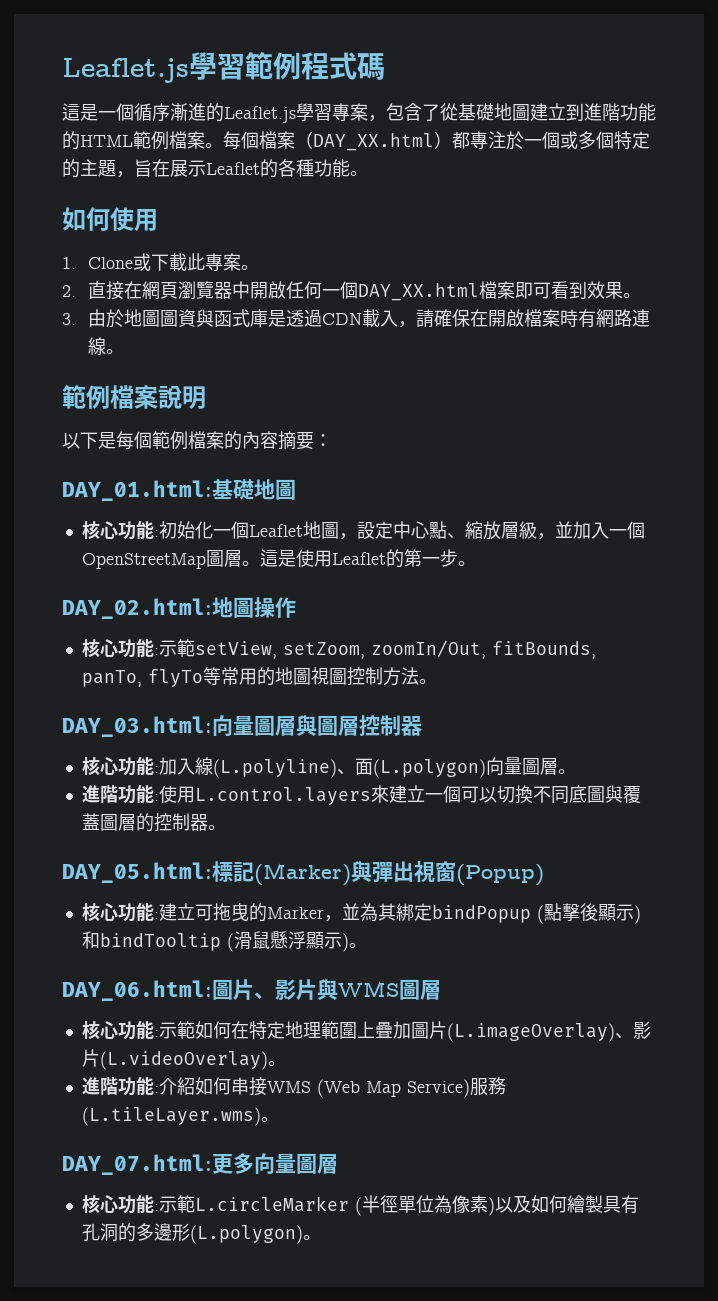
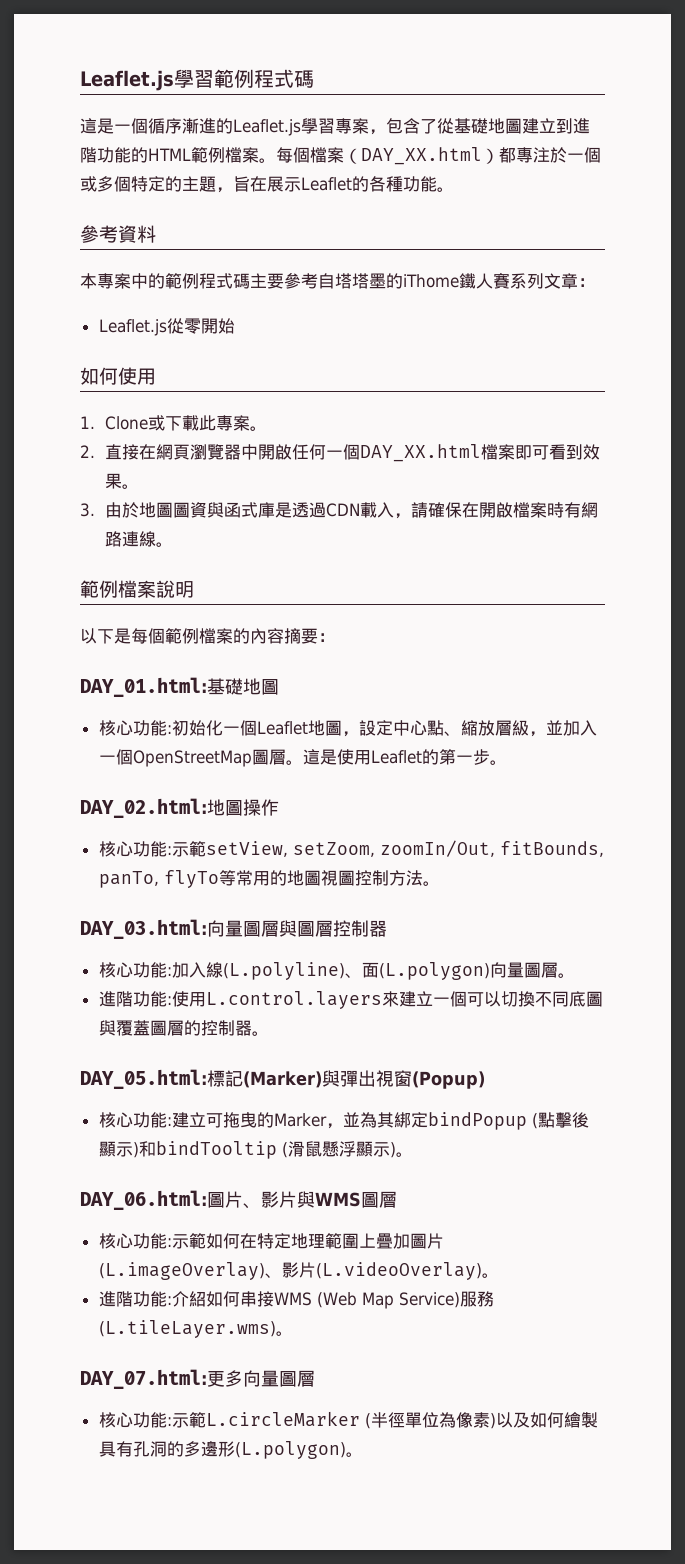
(368, 173) none -> [80,225,156,243] [80,272,595,289] [98,318,235,336] // 參考資料 // 本專案中的範例程式碼主要參考自塔塔墨的iThome鐵人賽系列文章： // Leaflet.js從零開始

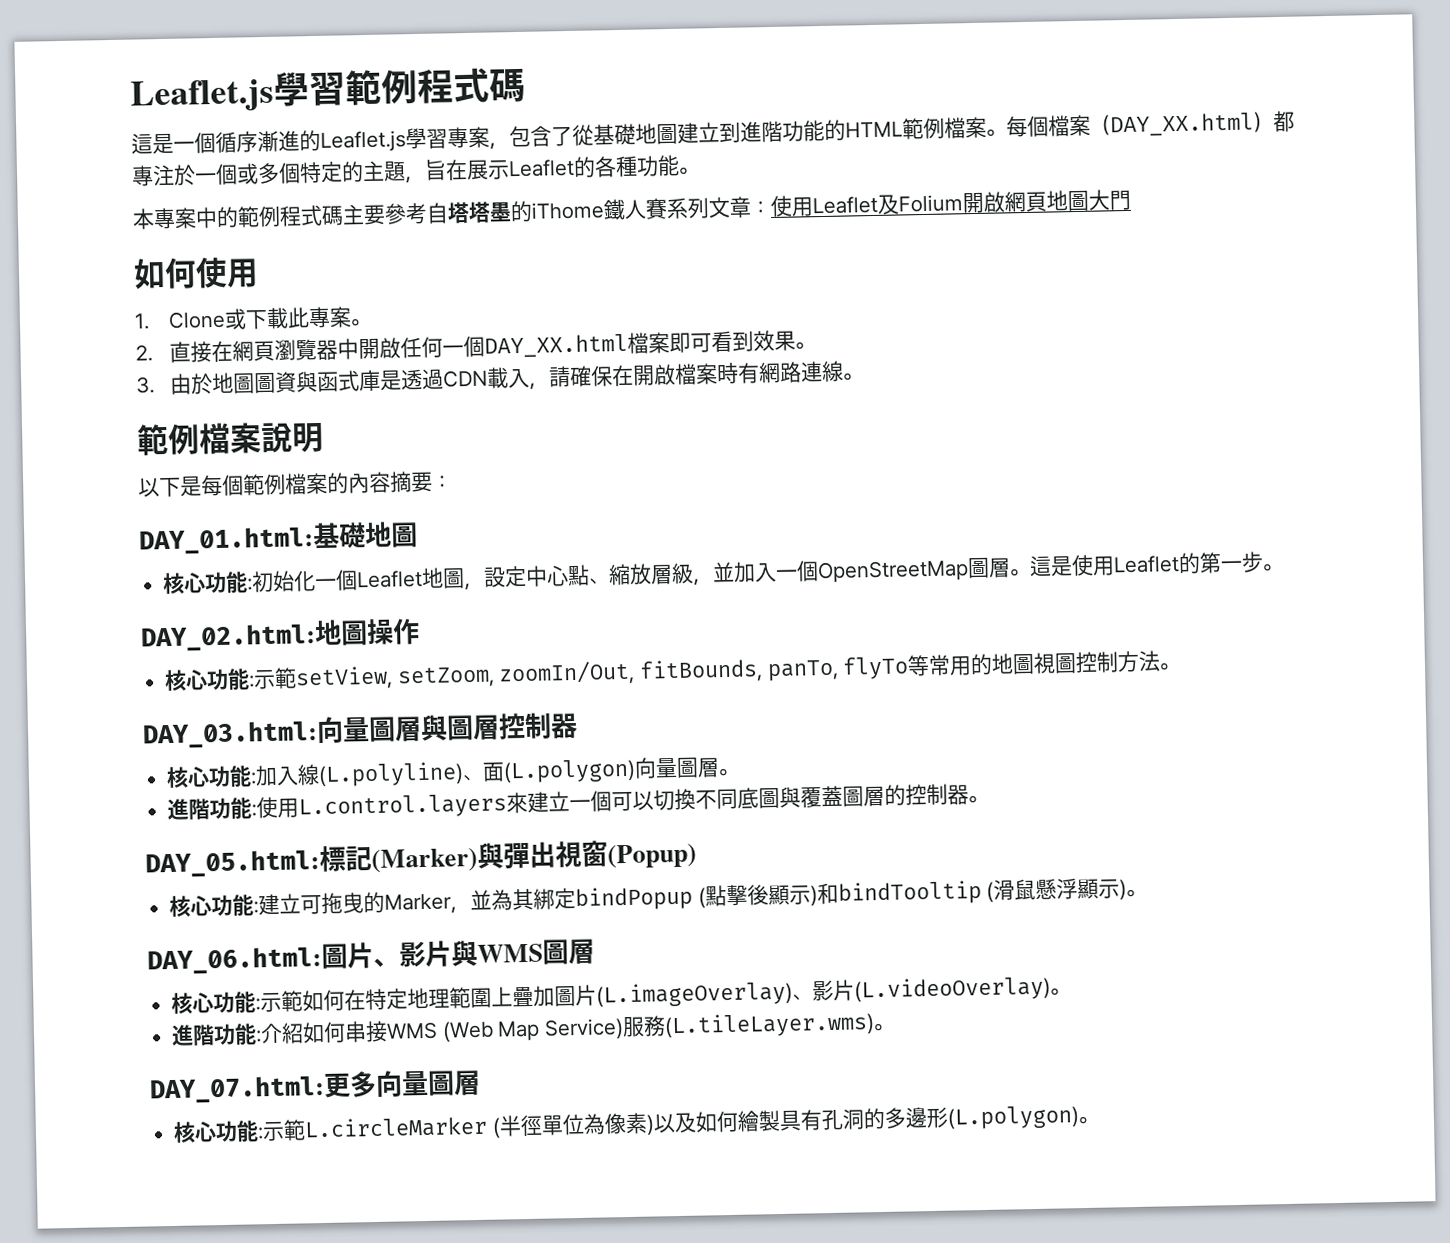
[80,225,156,243] // 參考資料 -> (700, 170) none
[98,318,235,336] // Leaflet.js從零開始 -> [770,189,1131,218] 使用Leaflet及Folium開啟網頁地圖大門

